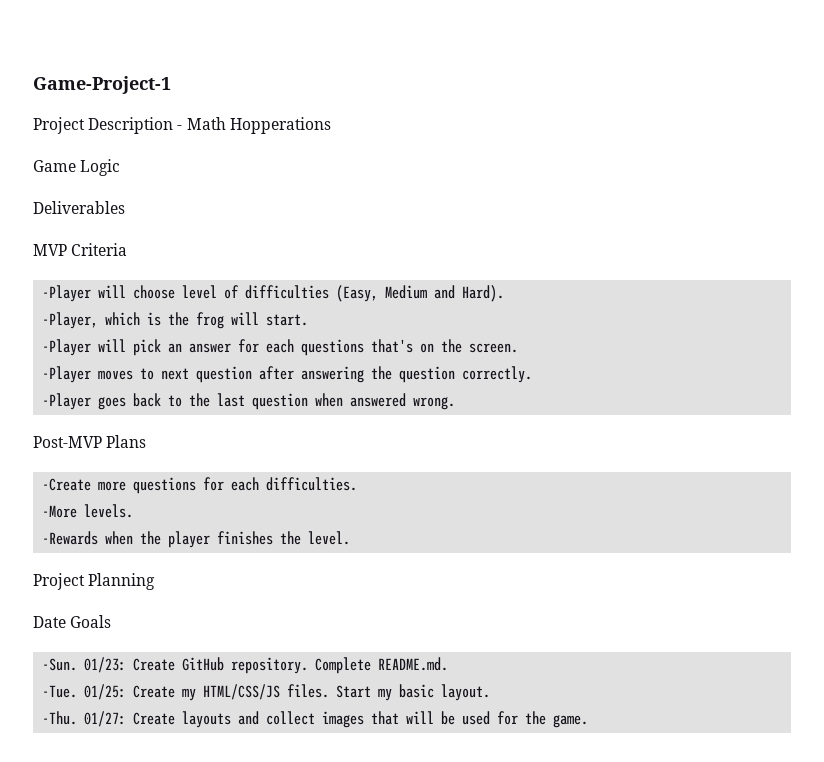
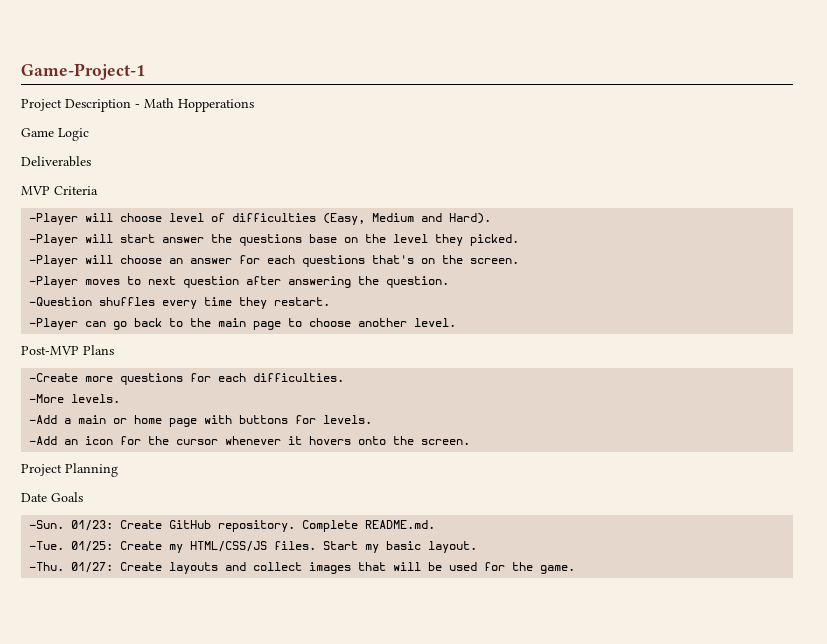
[42,312,309,329] [42,339,162,356] -Player, which is the frog will start. // -Player will pick -> [29,234,520,246] [29,255,163,267] -Player will start answer the questions base on the level they picked. // -Player will choose
[399,366,533,383] [42,393,127,410] question correctly. // -Player goes -> [386,276,450,288] [29,297,331,309] [29,318,128,330] question. // -Question shuffles every time they restart. // -Player can go
[217,393,456,410] last question when answered wrong. -> [218,318,457,330] main page to choose another level.
[42,531,351,548] -Rewards when the player finishes the level. -> [29,415,373,427] [29,436,471,445] -Add a main or home page with buttons for levels. // -Add an icon for the cursor whenever it hovers onto the screen.

